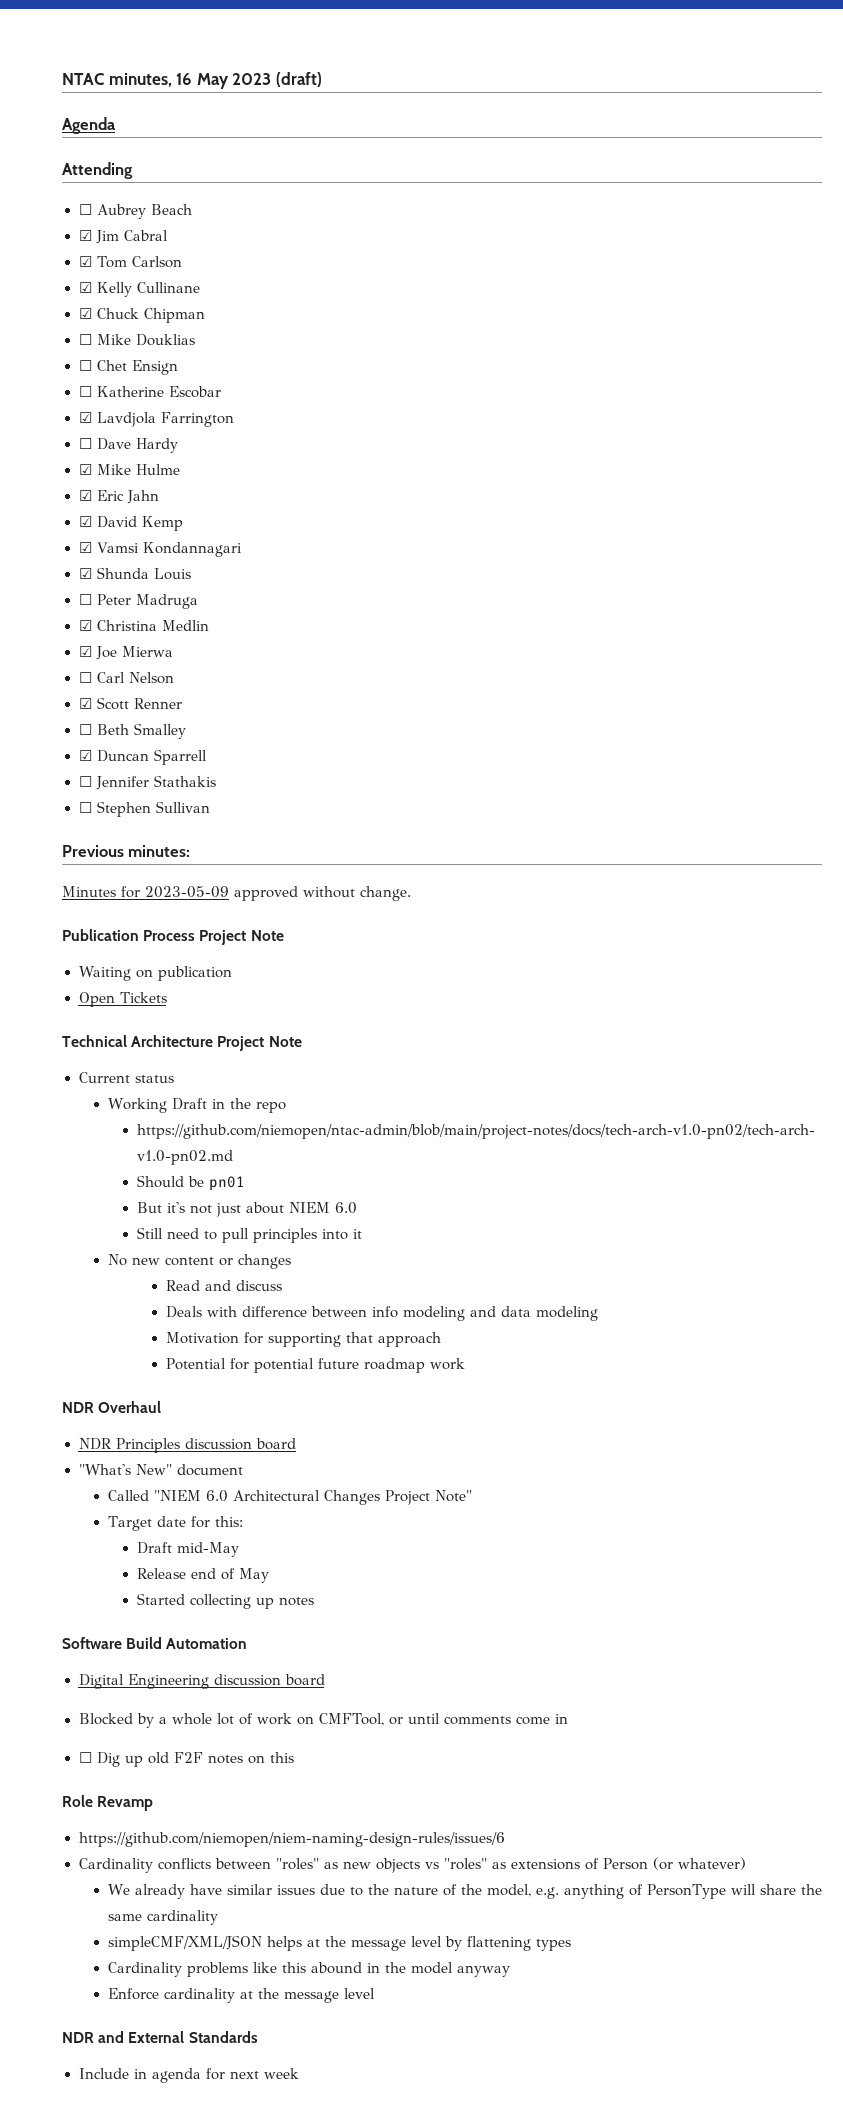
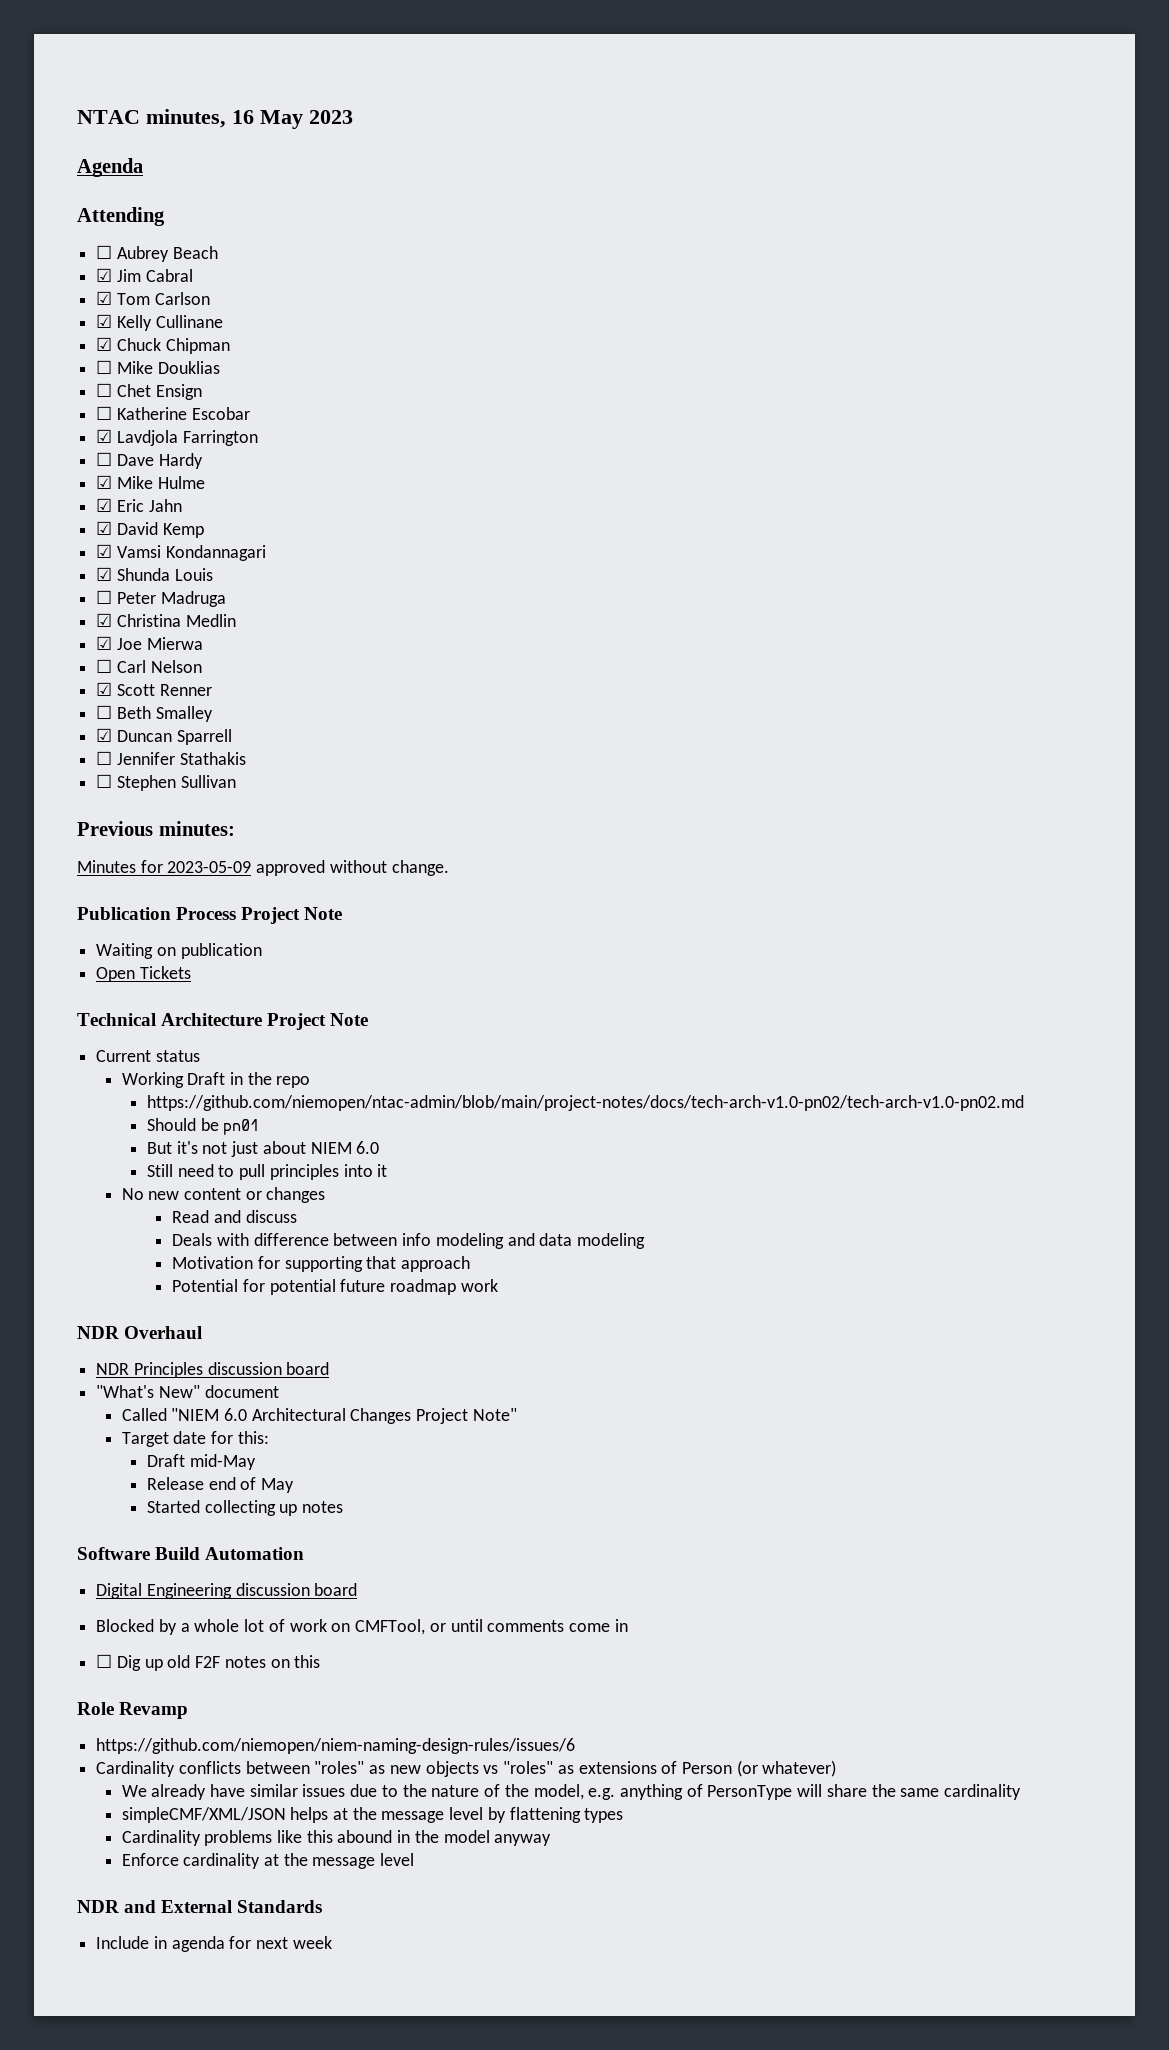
[275,72,322,87] (draft) -> (353, 117) none

